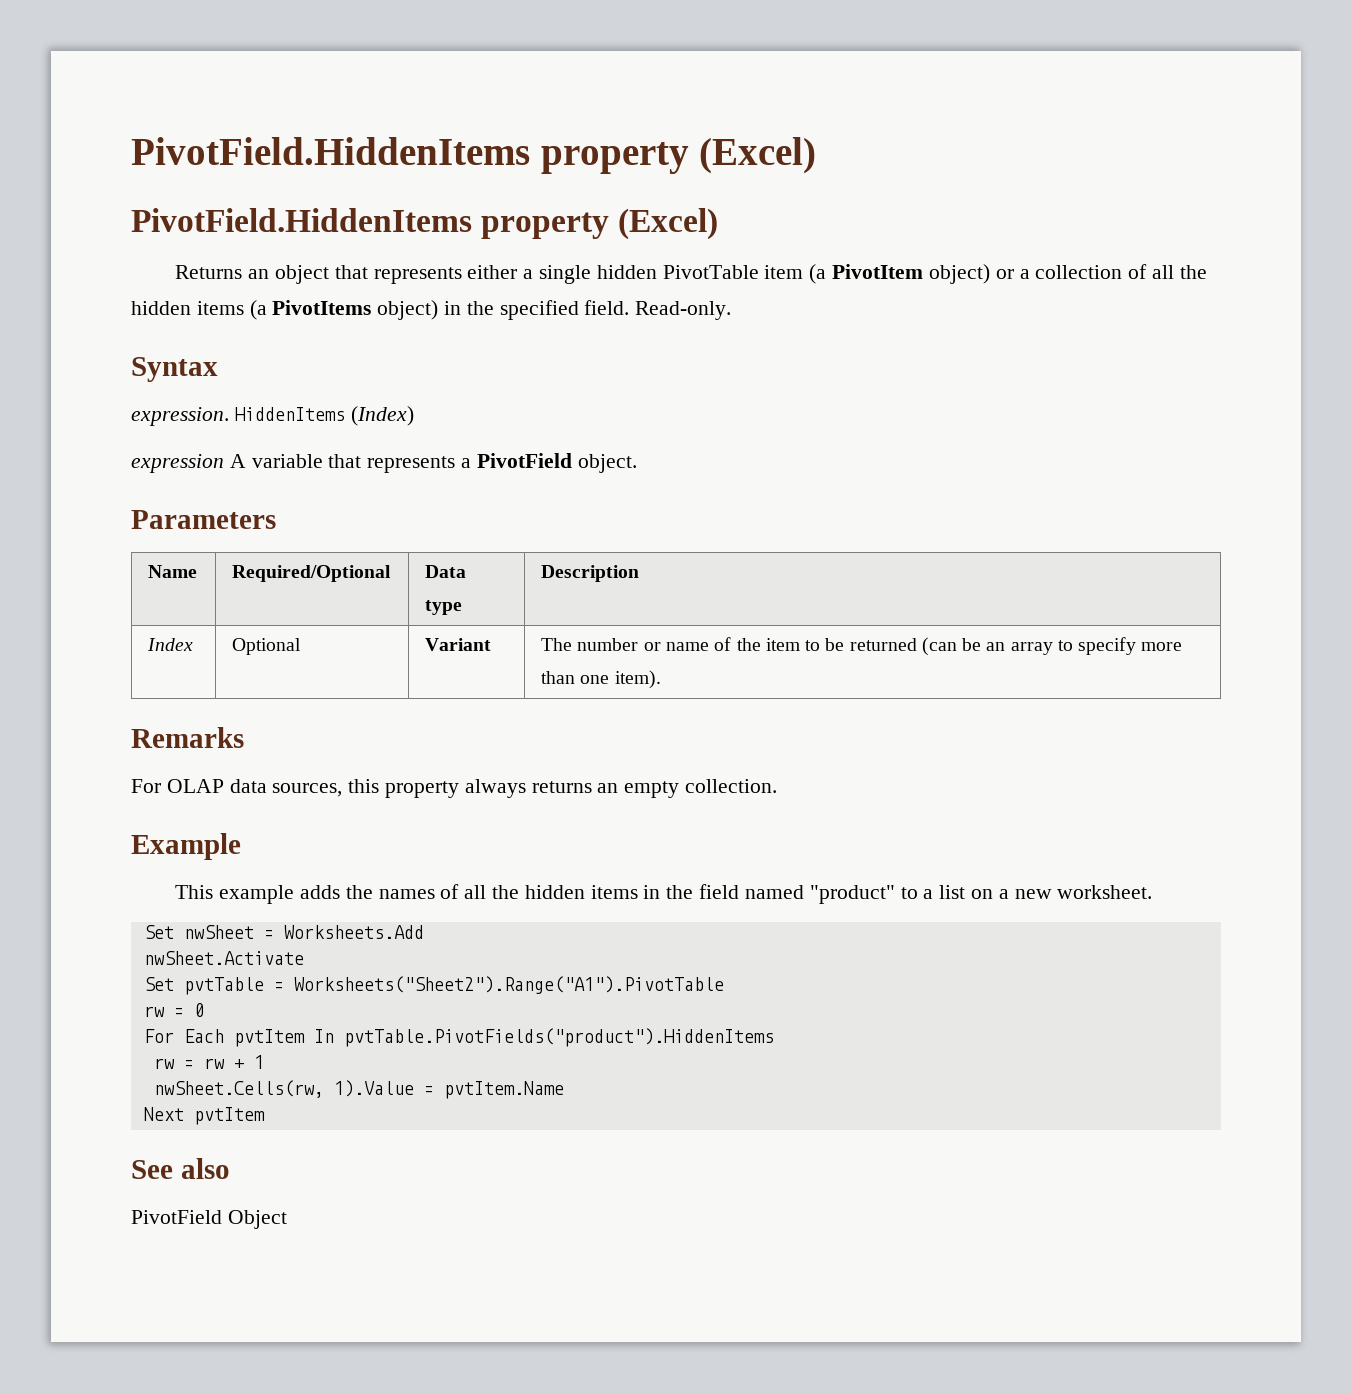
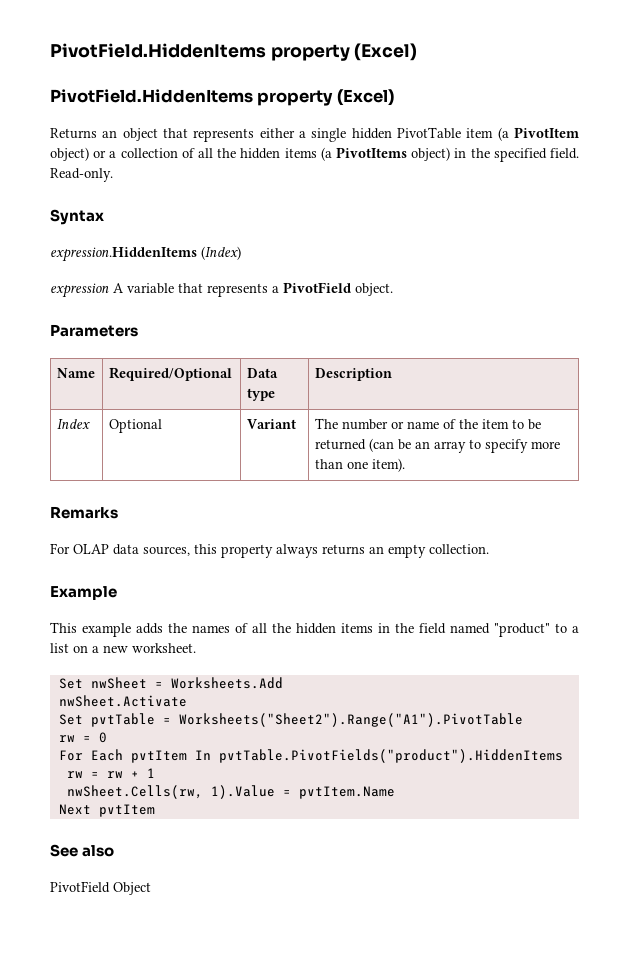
[131,407,345,426] expression. HiddenItems -> [50,247,197,262] expression.HiddenItems

